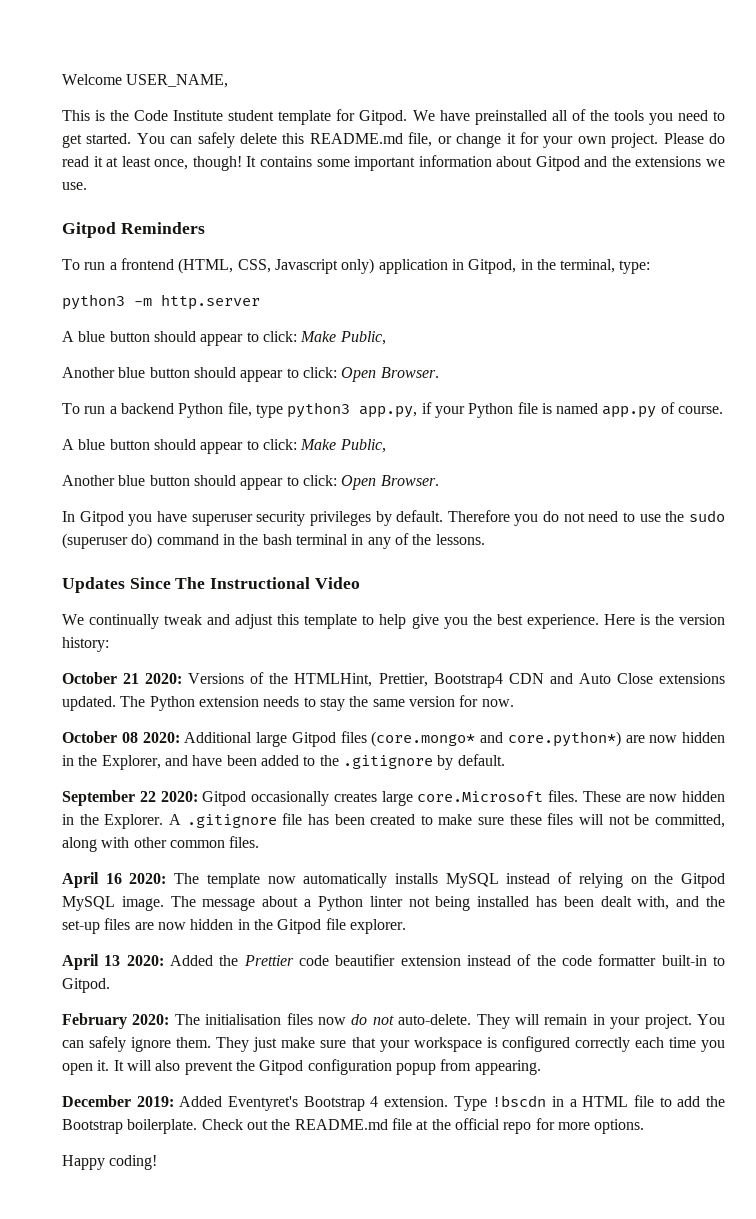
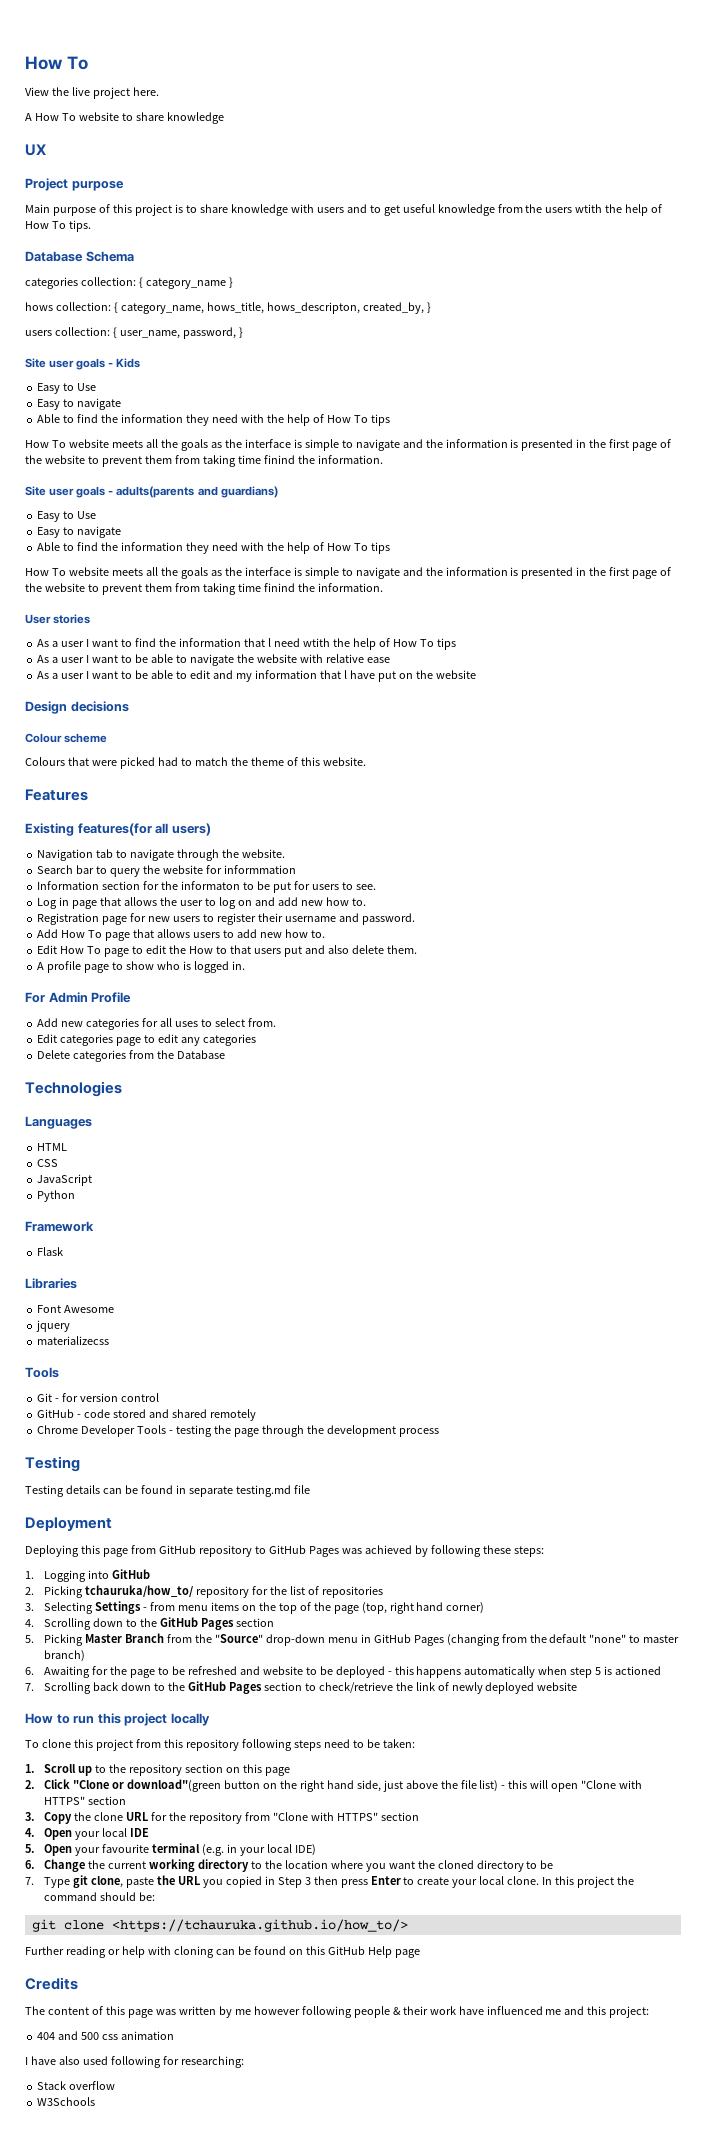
[62,74,229,88] [62,109,725,125] [62,132,725,148] [62,155,725,171] [62,182,87,190] [62,222,205,238] [62,258,651,274] [62,294,260,310] [62,331,386,346] [62,367,439,382] [62,402,724,418] [62,439,386,454] [62,475,439,490] [62,510,725,526] [62,533,485,549] [62,577,360,593] [62,614,725,629] [62,637,109,652] [62,672,726,688] [62,695,514,711] [62,731,725,747] [62,754,505,770] [62,790,725,806] [62,813,725,829] [62,836,260,852] [62,872,725,888] [62,896,725,911] [62,918,406,934] [62,954,725,970] [62,978,110,993] [62,1013,725,1029] [62,1036,725,1052] [62,1059,541,1075] [62,1095,725,1111] [62,1118,645,1134] [62,1155,158,1170] Welcome USER_NAME, // This is the Code Institute student template for Gitpod. We have preinstalled all of the tools you need to get started. You can safely delete this README.md file, or change it for your own project. Please do read it at least once, though! It contains some important information about Gitpod and the extensions we use. // Gitpod Reminders // To run a frontend (HTML, CSS, Javascript only) application in Gitpod, in the terminal, type: // python3 -m http.server // A blue button should appear to click: Make Public, // Another blue button should appear to click: Open Browser. // To run a backend Python file, type python3 app.py, if your Python file is named app.py of course. // A blue button should appear to click: Make Public, // Another blue button should appear to click: Open Browser. // In Gitpod you have superuser security privileges by default. Therefore you do not need to use the sudo (superuser do) command in the bash terminal in any of the lessons. // Updates Since The Instructional Video // We continually tweak and adjust this template to help give you the best experience. Here is the version history: // October 21 2020: Versions of the HTMLHint, Prettier, Bootstrap4 CDN and Auto Close extensions updated. The Python extension needs to stay the same version for now. // October 08 2020: Additional large Gitpod files (core.mongo* and core.python*) are now hidden in the Explorer, and have been added to the .gitignore by default. // September 22 2020: Gitpod occasionally creates large core.Microsoft files. These are now hidden in the Explorer. A .gitignore file has been created to make sure these files will not be committed, along with other common files. // April 16 2020: The template now automatically installs MySQL instead of relying on the Gitpod MySQL image. The message about a Python linter not being installed has been dealt with, and the set-up files are now hidden in the Gitpod file explorer. // April 13 2020: Added the Prettier code beautifier extension instead of the code formatter built-in to Gitpod. // February 2020: The initialisation files now do not auto-delete. They will remain in your project. You can safely ignore them. They just make sure that your workspace is configured correctly each time you open it. It will also prevent the Gitpod configuration popup from appearing. // December 2019: Added Eventyret's Bootstrap 4 extension. Type !bscdn in a HTML file to add the Bootstrap boilerplate. Check out the README.md file at the official repo for more options. // Happy coding! -> [25,56,88,70] [25,87,159,99] [25,112,224,124] [25,144,46,156] [25,178,124,191] [25,204,663,216] [25,220,91,232] [25,251,134,262] [25,277,233,289] [25,302,431,314] [25,327,243,339] [25,358,141,370] [37,383,97,394] [37,398,122,410] [37,414,390,426] [25,439,672,451] [25,455,383,467] [25,486,278,498] [37,511,97,522] [37,526,122,538] [37,542,390,554] [25,567,672,579] [25,583,383,595] [25,614,91,624] [37,638,456,650] [37,654,390,666] [37,670,476,682] [25,701,129,714] [25,733,108,743] [25,757,366,769] [25,789,88,801] [25,823,211,836] [37,849,285,861] [37,865,296,877] [37,881,376,893] [37,897,366,909] [37,913,415,925] [37,929,325,941] [37,945,417,957] [37,961,245,973] [25,992,132,1003] [37,1018,276,1030] [37,1034,256,1046] [37,1050,225,1062] [25,1081,122,1097] [25,1116,92,1129] [37,1143,68,1151] [37,1159,59,1167] [37,1174,93,1186] [37,1190,76,1202] [25,1221,94,1232] [37,1247,64,1256] [25,1278,77,1289] [37,1305,115,1313] [36,1320,71,1332] [37,1336,110,1345] [25,1367,59,1378] [37,1393,159,1402] [37,1409,256,1421] [37,1425,439,1437] [25,1456,80,1472] [25,1485,310,1497] [25,1517,112,1531] [25,1545,544,1557] [25,1569,150,1582] [25,1585,383,1598] [25,1601,485,1614] [25,1617,274,1630] [25,1633,680,1646] [43,1650,85,1662] [25,1666,662,1678] [25,1681,578,1694] [25,1713,210,1726] [25,1739,415,1751] [25,1764,290,1776] [25,1779,643,1792] [43,1796,126,1805] [25,1812,419,1824] [25,1828,149,1840] [25,1843,316,1856] [25,1859,554,1872] [25,1875,635,1888] [43,1892,155,1901] [31,1919,408,1932] [25,1946,420,1958] [25,1977,78,1990] [25,2006,650,2018] [37,2031,174,2040] [25,2056,244,2068] [37,2081,116,2090] [37,2097,96,2106] How To // View the live project here. // A How To website to share knowledge // UX // Project purpose // Main purpose of this project is to share knowledge with users and to get useful knowledge from the users wtith the help of How To tips. // Database Schema // categories collection: { category_name } // hows collection: { category_name, hows_title, hows_descripton, created_by, } // users collection: { user_name, password, } // Site user goals - Kids // Easy to Use // Easy to navigate // Able to find the information they need with the help of How To tips // How To website meets all the goals as the interface is simple to navigate and the information is presented in the first page of the website to prevent them from taking time finind the information. // Site user goals - adults(parents and guardians) // Easy to Use // Easy to navigate // Able to find the information they need with the help of How To tips // How To website meets all the goals as the interface is simple to navigate and the information is presented in the first page of the website to prevent them from taking time finind the information. // User stories // As a user I want to find the information that l need wtith the help of How To tips // As a user I want to be able to navigate the website with relative ease // As a user I want to be able to edit and my information that l have put on the website // Design decisions // Colour scheme // Colours that were picked had to match the theme of this website. // Features // Existing features(for all users) // Navigation tab to navigate through the website. // Search bar to query the website for informmation // Information section for the informaton to be put for users to see. // Log in page that allows the user to log on and add new how to. // Registration page for new users to register their username and password. // Add How To page that allows users to add new how to. // Edit How To page to edit the How to that users put and also delete them. // A profile page to show who is logged in. // For Admin Profile // Add new categories for all uses to select from. // Edit categories page to edit any categories // Delete categories from the Database // Technologies // Languages // HTML // CSS // JavaScript // Python // Framework // Flask // Libraries // Font Awesome // jquery // materializecss // Tools // Git - for version control // GitHub - code stored and shared remotely // Chrome Developer Tools - testing the page through the development process // Testing // Testing details can be found in separate testing.md file // Deployment // Deploying this page from GitHub repository to GitHub Pages was achieved by following these steps: // 1. Logging into GitHub // 2. Picking tchauruka/how_to/ repository for the list of repositories // 3. Selecting Settings - from menu items on the top of the page (top, right hand corner) // 4. Scrolling down to the GitHub Pages section // 5. Picking Master Branch from the "Source" drop-down menu in GitHub Pages (changing from the default "none" to master branch) // 6. Awaiting for the page to be refreshed and website to be deployed - this happens automatically when step 5 is actioned // 7. Scrolling back down to the GitHub Pages section to check/retrieve the link of newly deployed website // How to run this project locally // To clone this project from this repository following steps need to be taken: // 1. Scroll up to the repository section on this page // 2. Click "Clone or download"(green button on the right hand side, just above the file list) - this will open "Clone with HTTPS" section // 3. Copy the clone URL for the repository from "Clone with HTTPS" section // 4. Open your local IDE // 5. Open your favourite terminal (e.g. in your local IDE) // 6. Change the current working directory to the location where you want the cloned directory to be // 7. Type git clone, paste the URL you copied in Step 3 then press Enter to create your local clone. In this project the command should be: // git clone <https://tchauruka.github.io/how_to/> // Further reading or help with cloning can be found on this GitHub Help page // Credits // The content of this page was written by me however following people & their work have influenced me and this project: // 404 and 500 css animation // I have also used following for researching: // Stack overflow // W3Schools

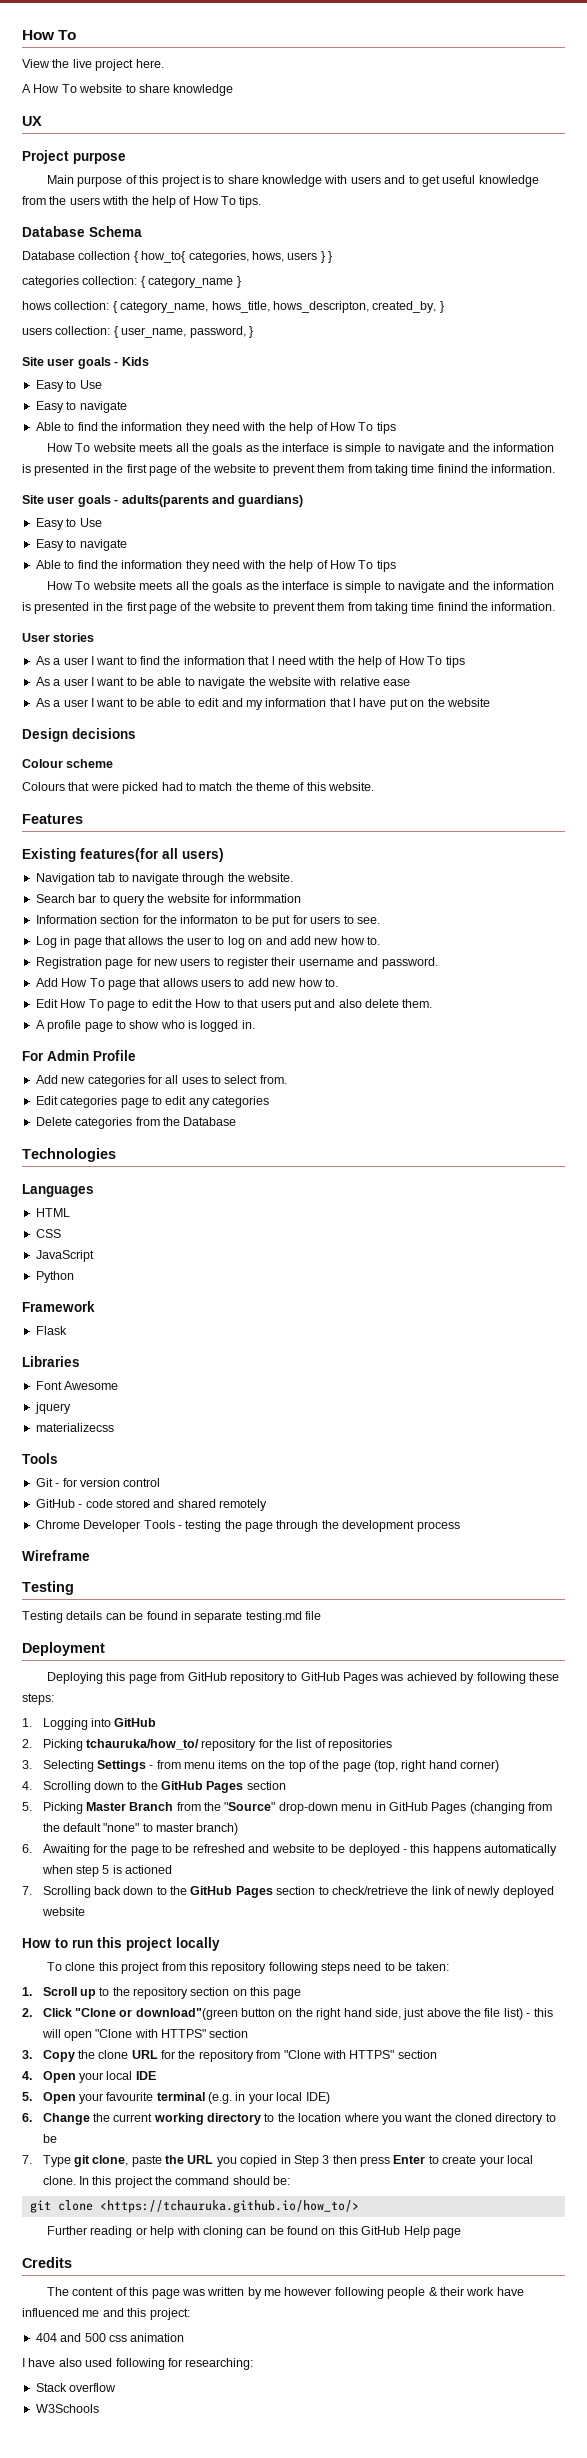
(134, 256) none -> [22,251,332,263] // Database collection { how_to{ categories, hows, users } }
(439, 1432) none -> [22,1550,90,1561] // Wireframe

